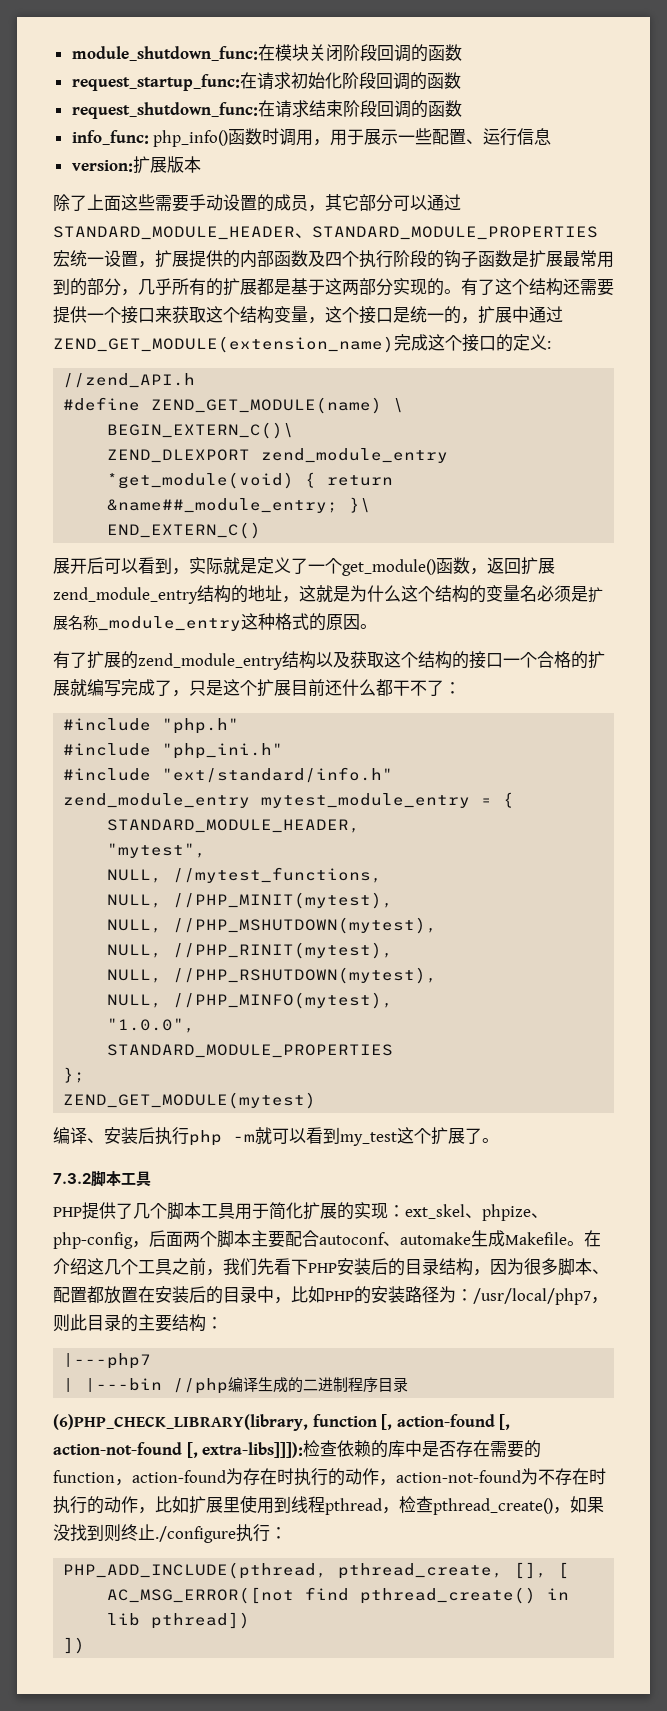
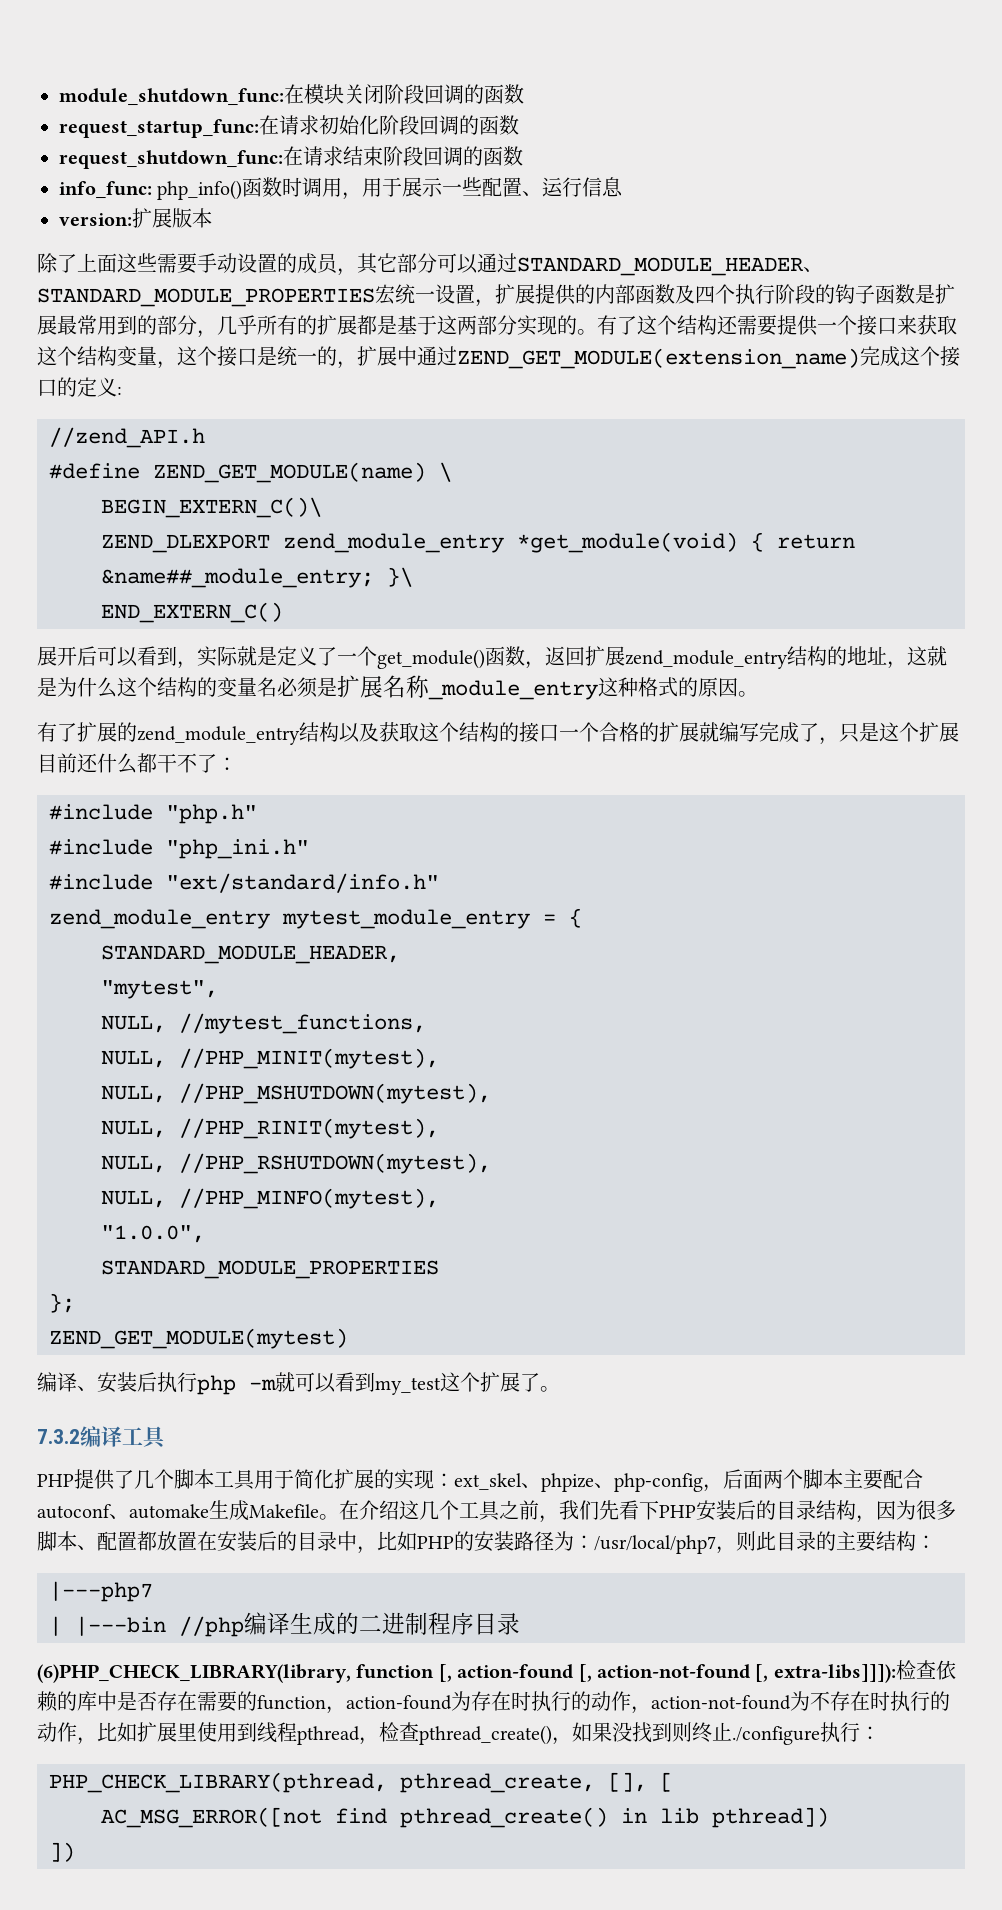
[91,1170,121,1187] 脚本 -> [80,1426,122,1447] 编译
[63,1562,328,1579] PHP_ADD_INCLUDE(pthread, -> [49,1772,387,1793] PHP_CHECK_LIBRARY(pthread,

